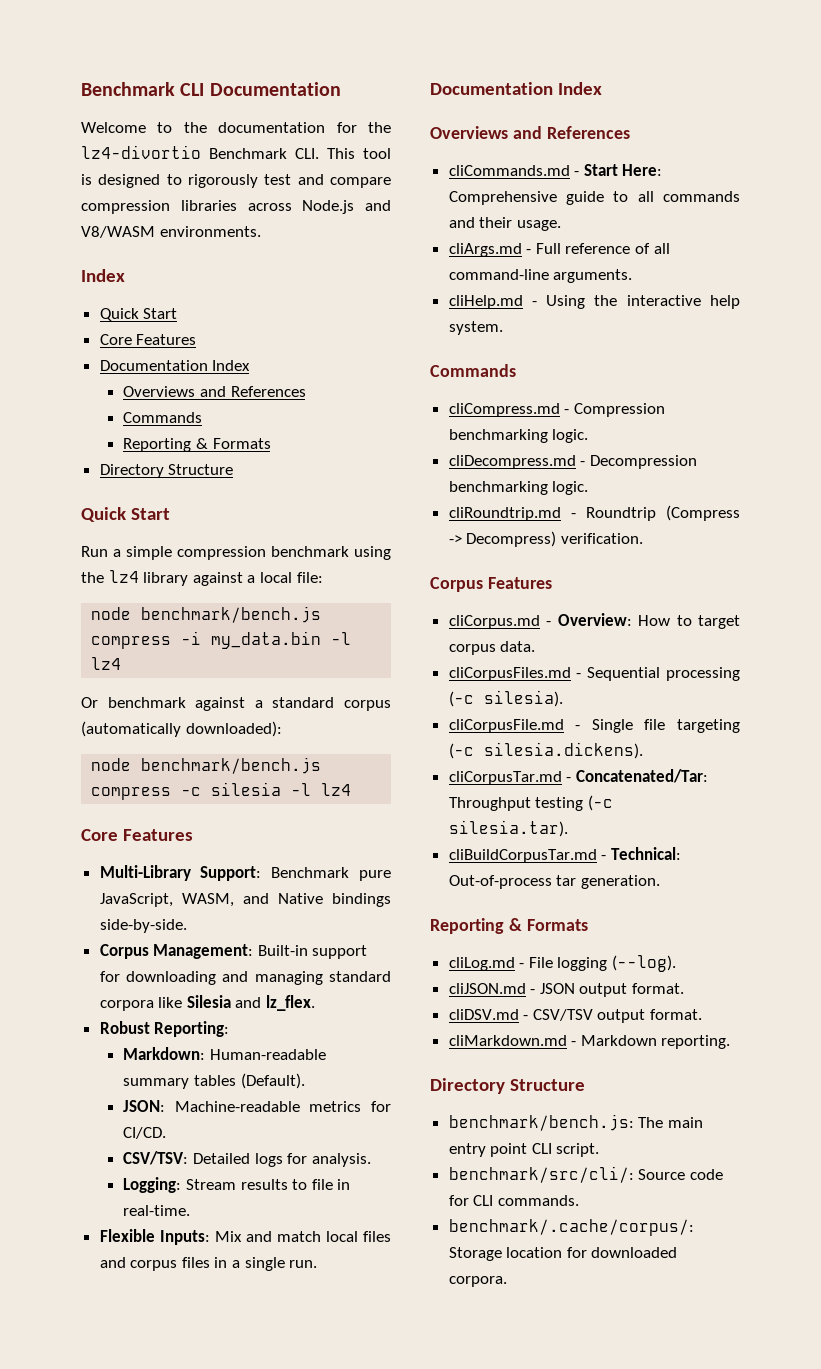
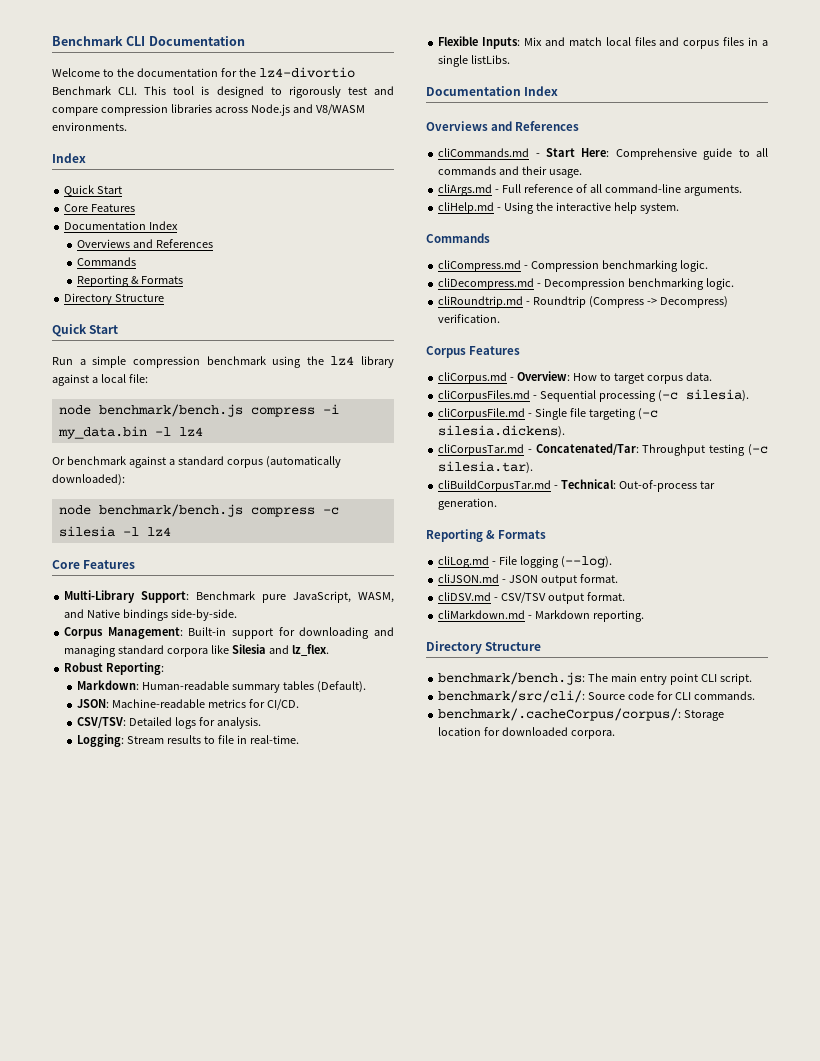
[289,1260,318,1268] run. -> [471,55,511,64] listLibs.
[448,1219,694,1236] benchmark/.cache/corpus/: -> [438,708,682,721] benchmark/.cacheCorpus/corpus/:

